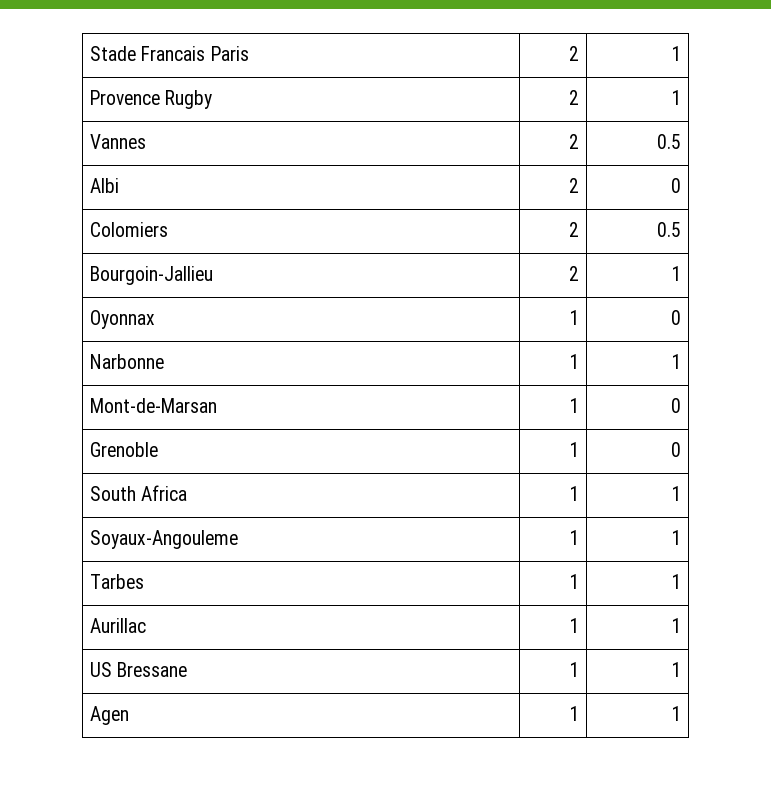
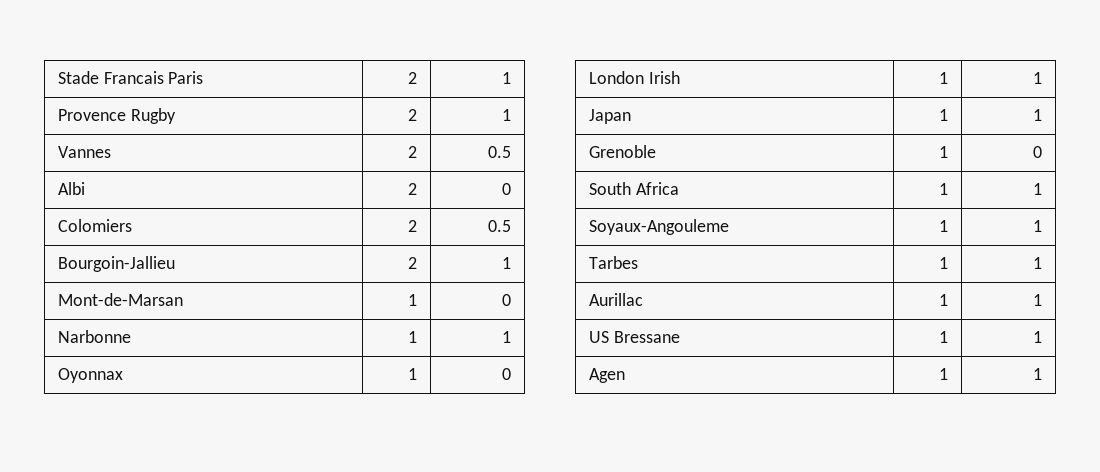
[90,310,156,329] Oyonnax -> [57,293,183,306] Mont-de-Marsan
[90,398,218,413] [568,398,579,413] [670,398,681,413] Mont-de-Marsan | 1 | 0 -> [57,368,123,383] [408,368,418,380] [502,368,512,380] [588,71,680,84] [939,72,949,84] [1033,72,1043,84] [588,109,631,124] [939,109,949,121] [1033,109,1043,121] Oyonnax | 1 | 0 // London Irish | 1 | 1 // Japan | 1 | 1

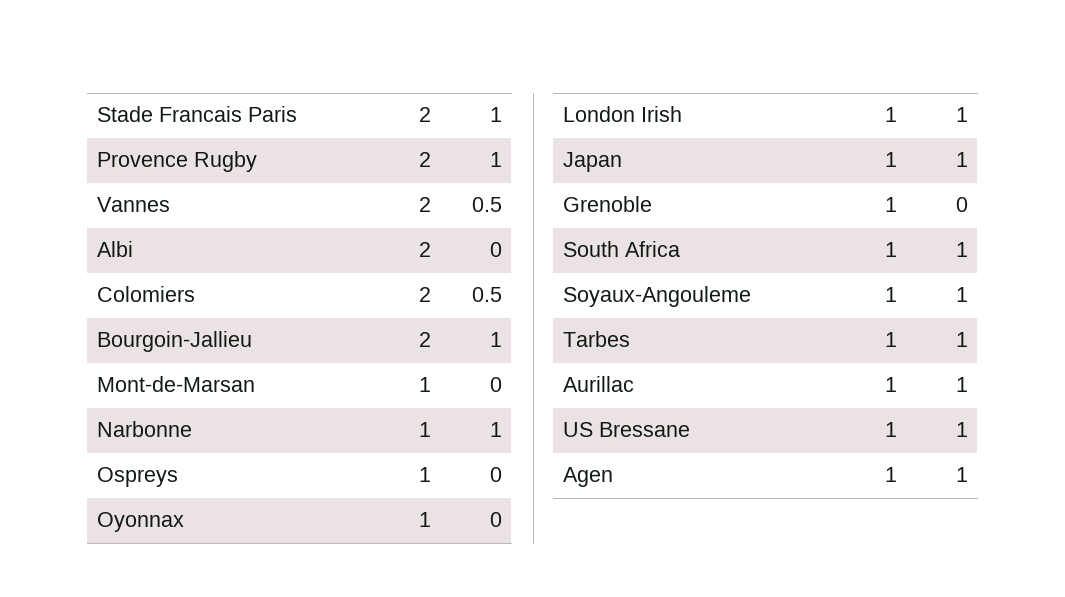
(512, 337) none -> [97,467,179,487] [418,467,431,482] [489,467,502,482] // Ospreys | 1 | 0

